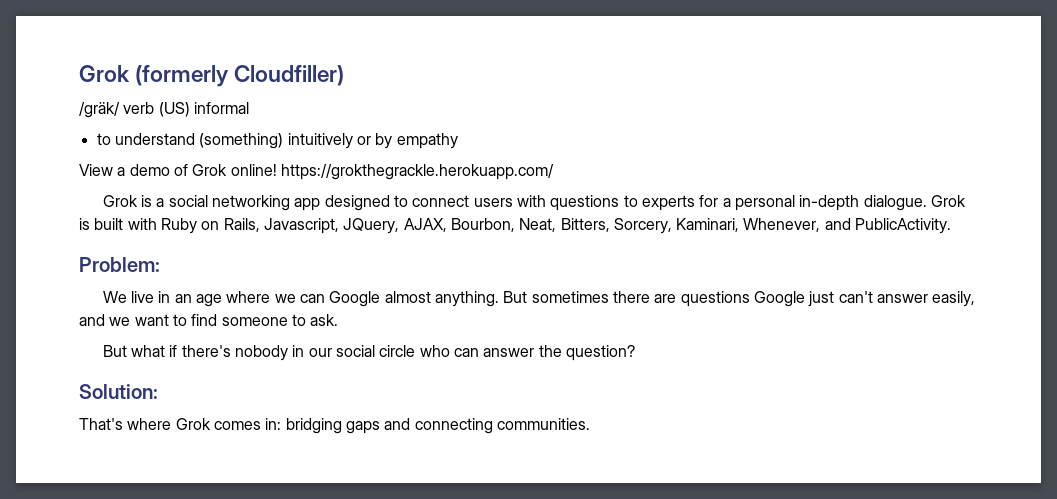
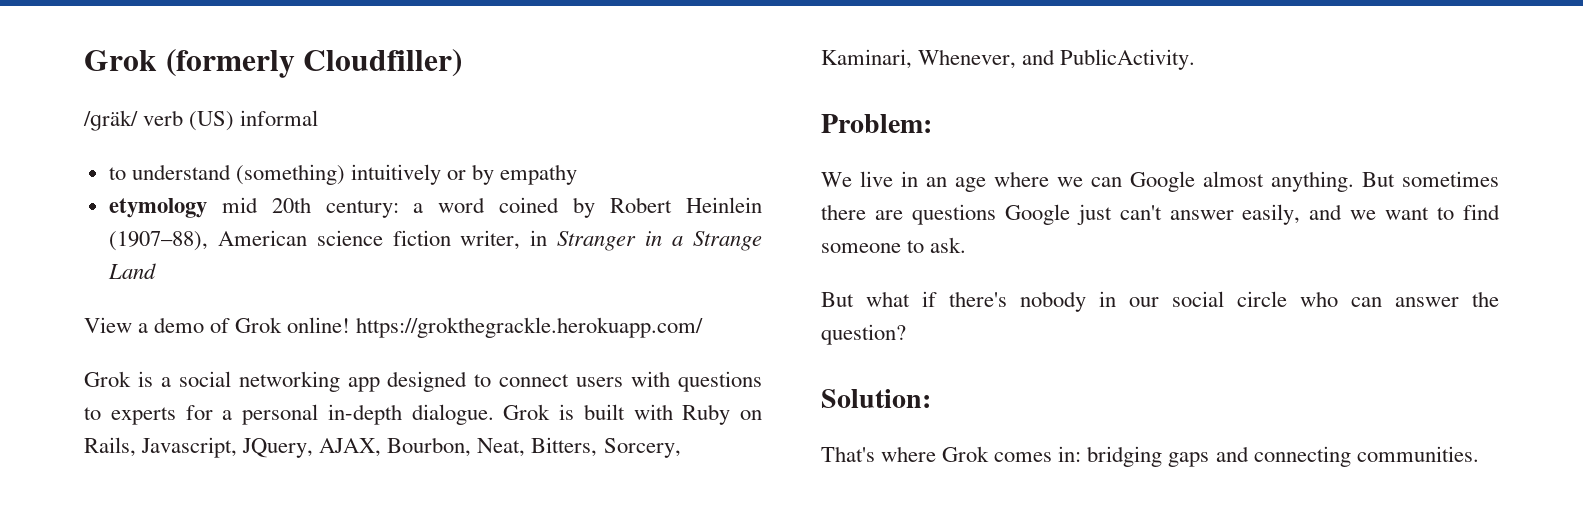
(458, 141) none -> [108,197,762,218] [108,230,762,251] [107,263,156,279] // etymology mid 20th century: a word coined by Robert Heinlein (1907–88), American science fiction writer, in Stranger in a Strange Land

